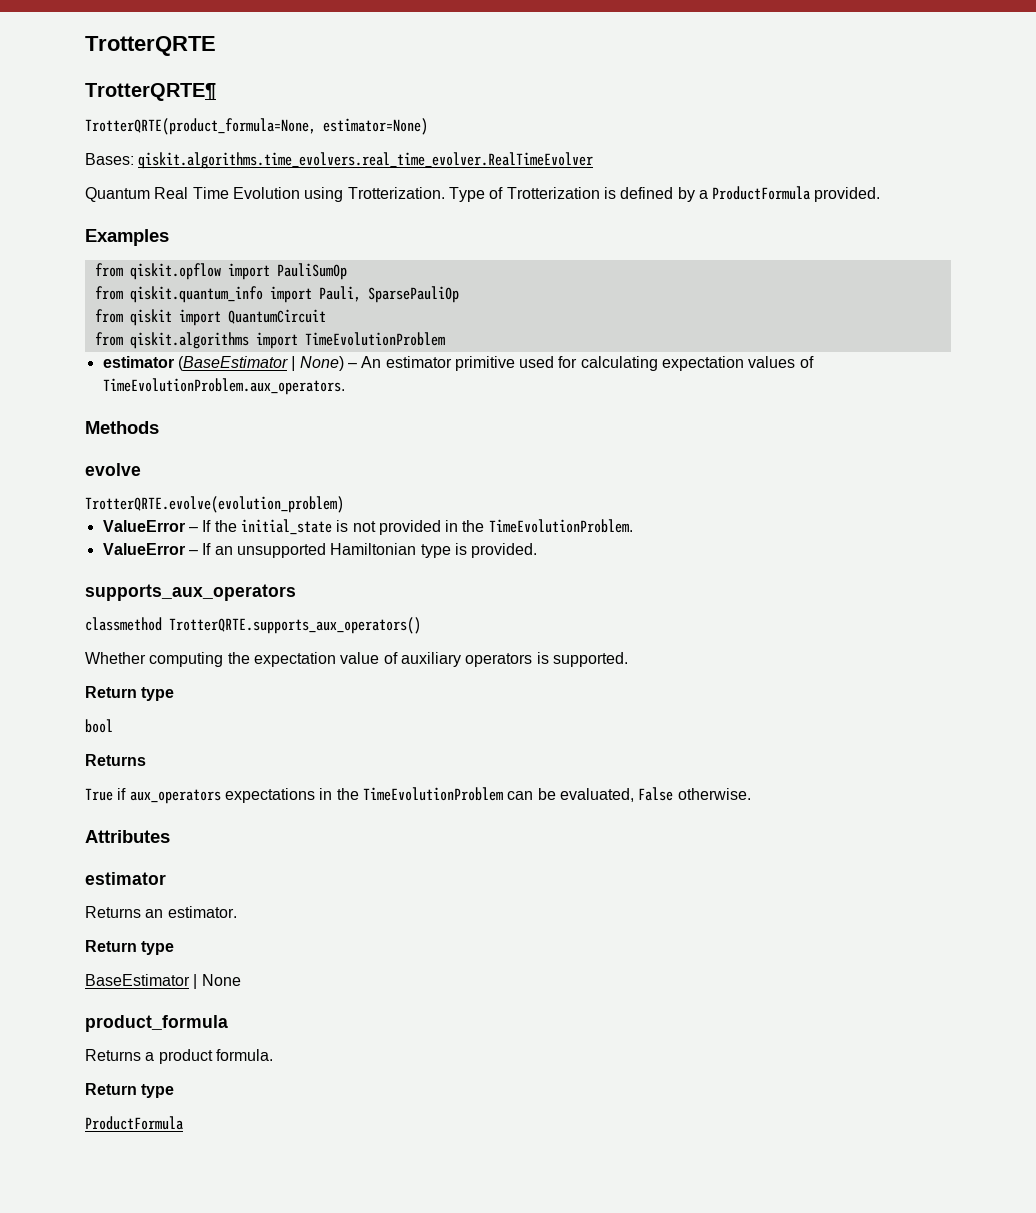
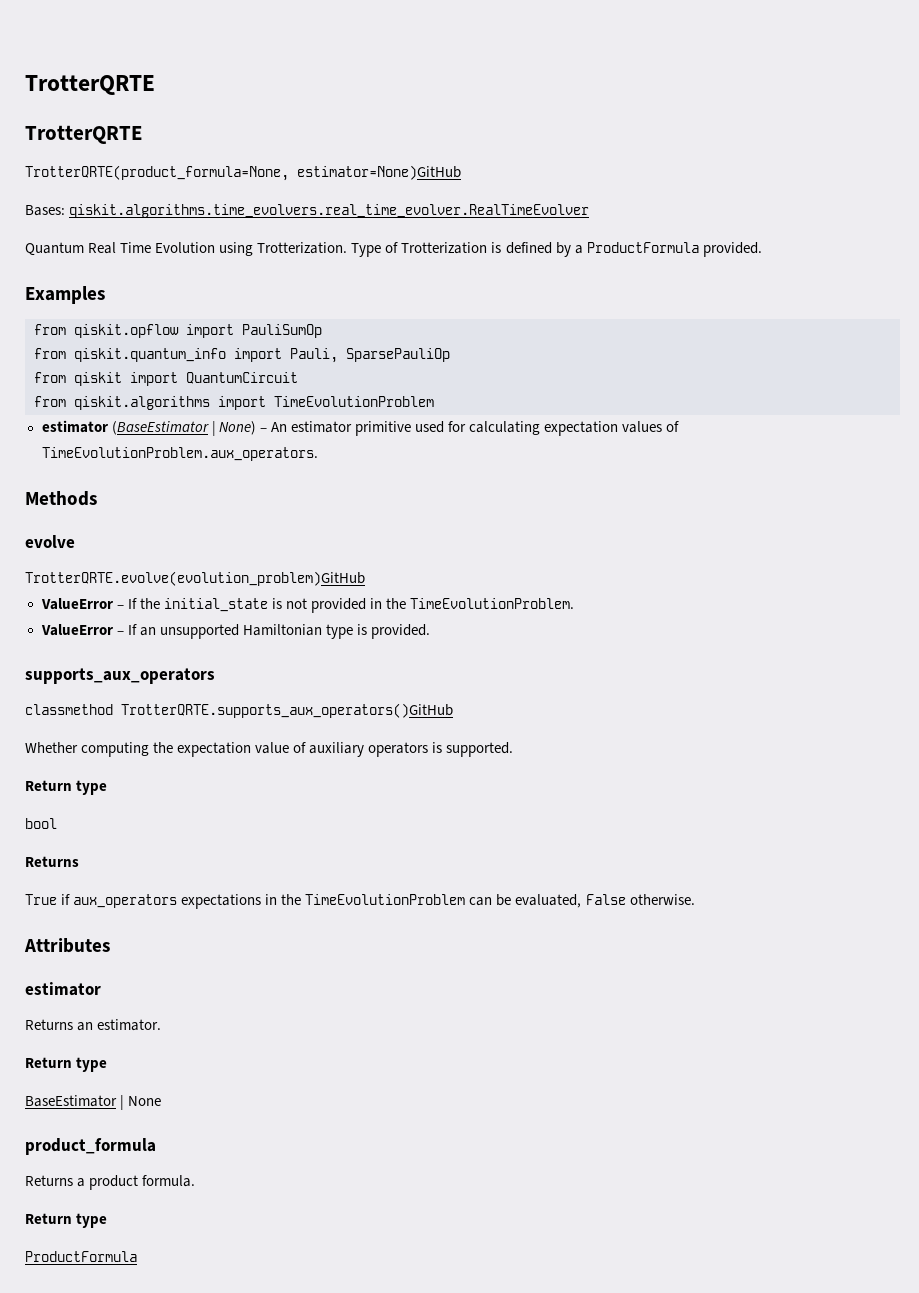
[85,36,216,56] [85,83,216,101] TrotterQRTE // TrotterQRTE¶ -> [25,75,155,95] [25,125,143,144] TrotterQRTE // TrotterQRTE
[323,118,428,135] estimator=None) -> [297,165,461,180] estimator=None)GitHub
[85,496,344,513] TrotterQRTE.evolve(evolution_problem) -> [25,571,365,586] TrotterQRTE.evolve(evolution_problem)GitHub
[169,617,421,634] TrotterQRTE.supports_aux_operators() -> [121,703,453,718] TrotterQRTE.supports_aux_operators()GitHub

